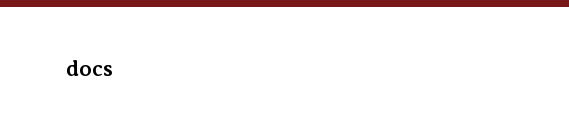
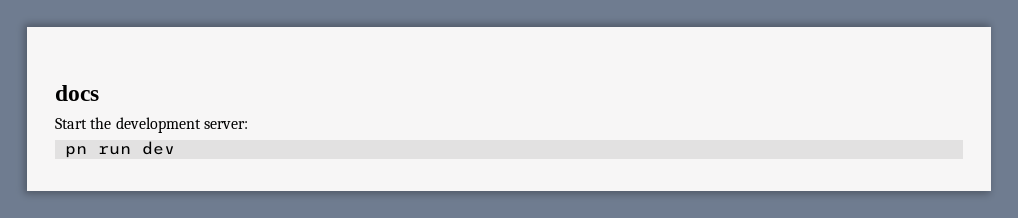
(113, 68) none -> [55,117,248,133] [64,141,175,158] // Start the development server: // pn run dev

